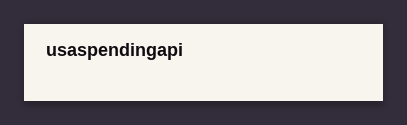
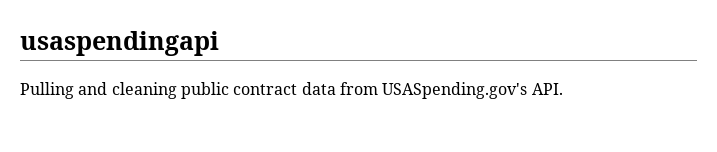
(183, 51) none -> [20,82,563,99] // Pulling and cleaning public contract data from USASpending.gov's API.

